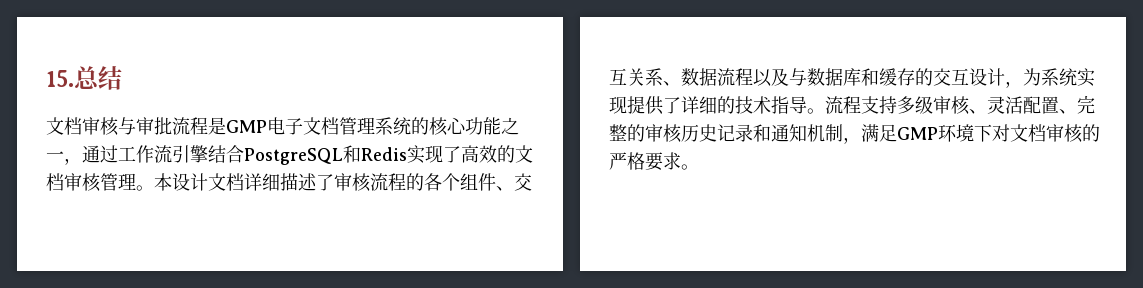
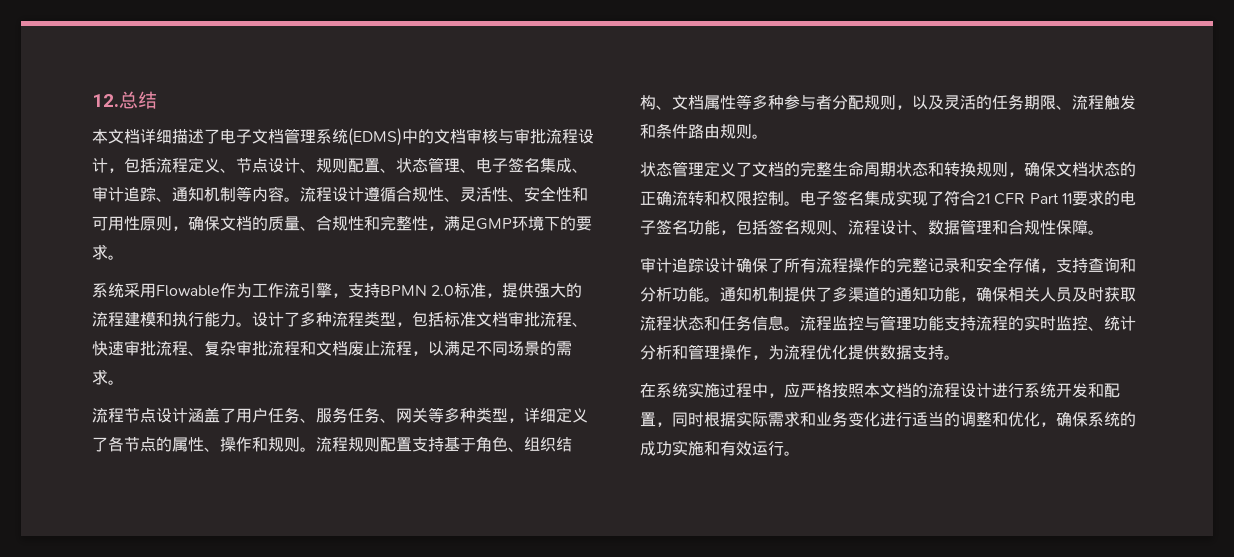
[46,70,74,87] 15. -> [92,94,119,107] 12.
(122, 78) none -> [92,128,434,146] 本文档详细描述了电子文档管理系统(EDMS)中的
[208,117,519,136] [46,145,533,165] [46,173,532,192] [609,68,1095,88] [609,95,1095,115] [609,124,1100,144] [609,152,681,171] 是GMP电子文档管理系统的核心功能之一，通过工作流引擎结合PostgreSQL和Redis实现了高效的文档审核管理。本设计文档详细描述了审核流程的各个组件、交互关系、数据流程以及与数据库和缓存的交互设计，为系统实现提供了详细的技术指导。流程支持多级审核、灵活配置、完整的审核历史记录和通知机制，满足GMP环境下对文档审核的严格要求 -> [578,129,594,144] [92,157,588,173] [92,186,588,202] [92,215,592,231] [92,244,124,260] [92,283,583,298] [92,311,588,327] [92,340,572,356] [92,369,124,385] [92,407,588,423] [92,436,572,452] [640,94,1136,110] [640,123,768,139] [640,161,1136,177] [640,190,1136,206] [640,219,1104,235] [640,257,1136,273] [640,286,1136,302] [640,315,1136,331] [640,344,960,360] [640,382,1120,398] [640,411,1136,427] [640,440,784,456] 设计，包括流程定义、节点设计、规则配置、状态管理、电子签名集成、审计追踪、通知机制等内容。流程设计遵循合规性、灵活性、安全性和可用性原则，确保文档的质量、合规性和完整性，满足GMP环境下的要求。 // 系统采用Flowable作为工作流引擎，支持BPMN 2.0标准，提供强大的流程建模和执行能力。设计了多种流程类型，包括标准文档审批流程、快速审批流程、复杂审批流程和文档废止流程，以满足不同场景的需求。 // 流程节点设计涵盖了用户任务、服务任务、网关等多种类型，详细定义了各节点的属性、操作和规则。流程规则配置支持基于角色、组织结构、文档属性等多种参与者分配规则，以及灵活的任务期限、流程触发和条件路由规则。 // 状态管理定义了文档的完整生命周期状态和转换规则，确保文档状态的正确流转和权限控制。电子签名集成实现了符合21 CFR Part 11要求的电子签名功能，包括签名规则、流程设计、数据管理和合规性保障。 // 审计追踪设计确保了所有流程操作的完整记录和安全存储，支持查询和分析功能。通知机制提供了多渠道的通知功能，确保相关人员及时获取流程状态和任务信息。流程监控与管理功能支持流程的实时监控、统计分析和管理操作，为流程优化提供数据支持。 // 在系统实施过程中，应严格按照本文档的流程设计进行系统开发和配置，同时根据实际需求和业务变化进行适当的调整和优化，确保系统的成功实施和有效运行

